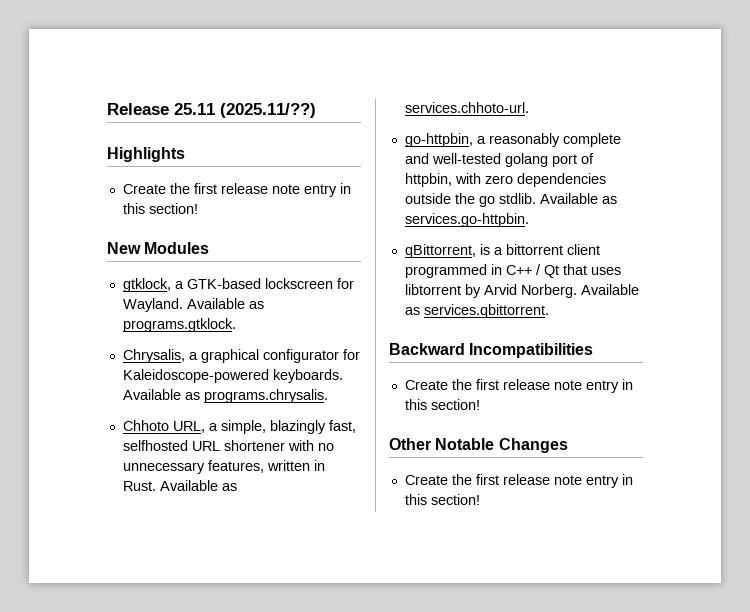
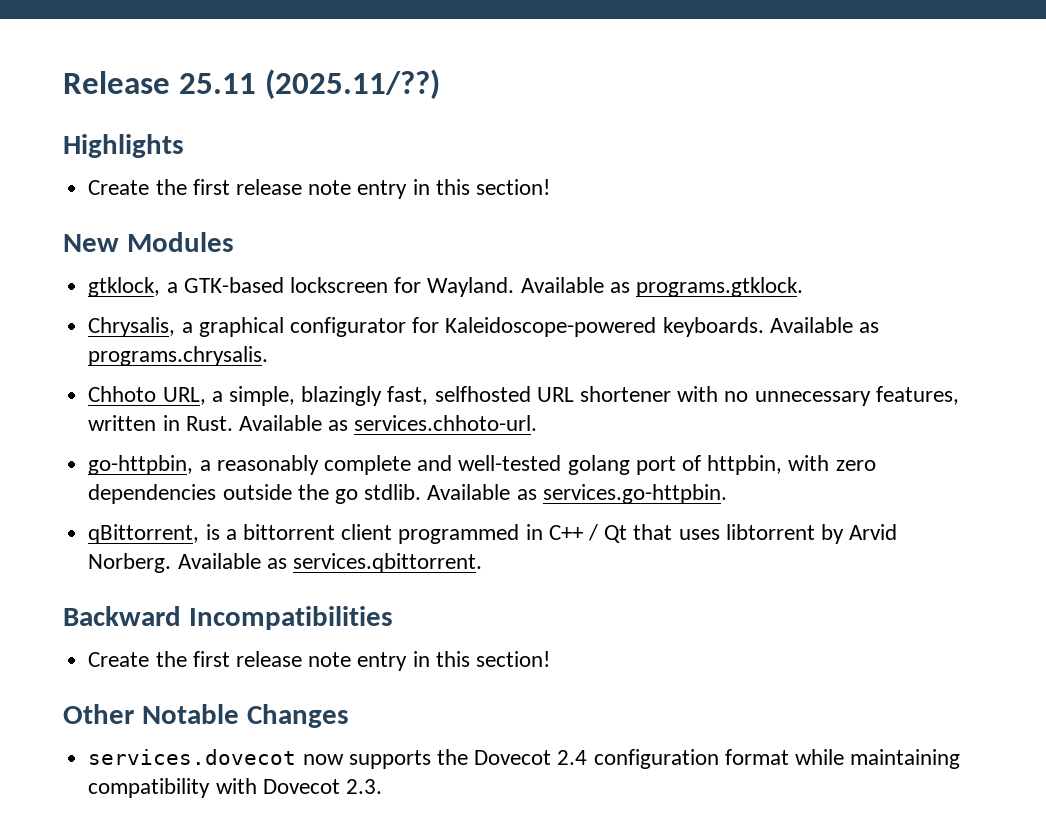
[404,474,633,488] [404,494,480,505] Create the first release note entry in this section! -> [88,749,961,769] [88,778,382,798] services.dovecot now supports the Dovecot 2.4 configuration format while maintaining compatibility with Dovecot 2.3.

